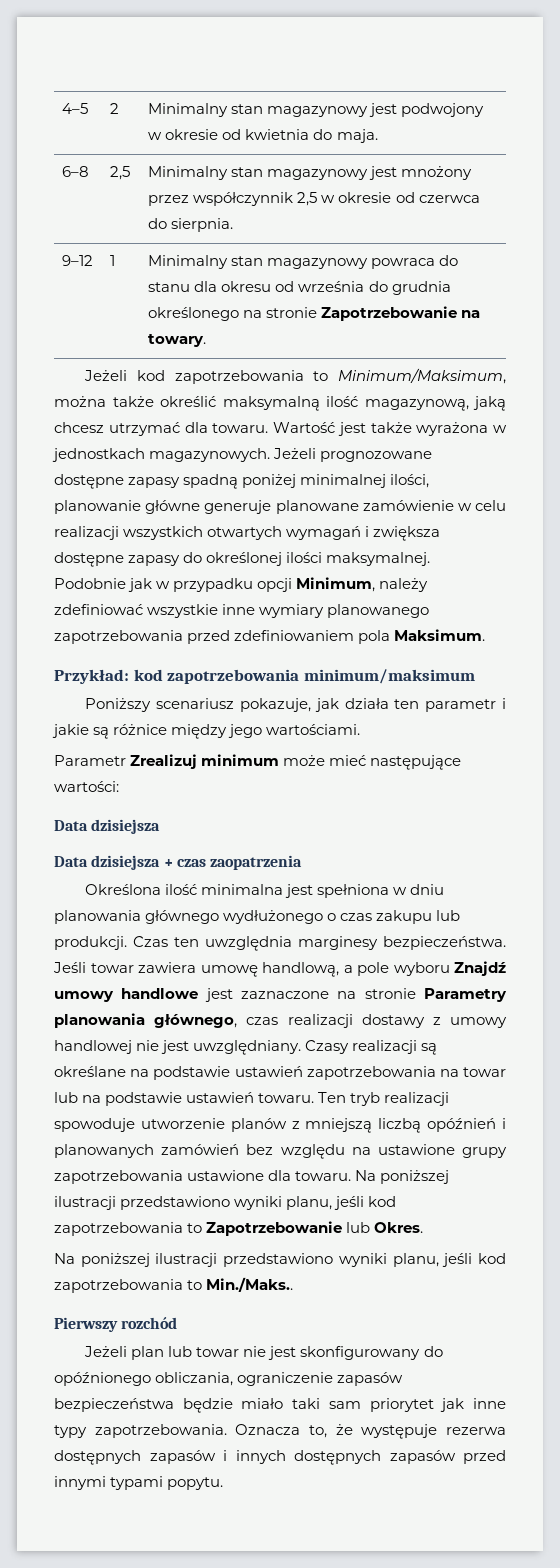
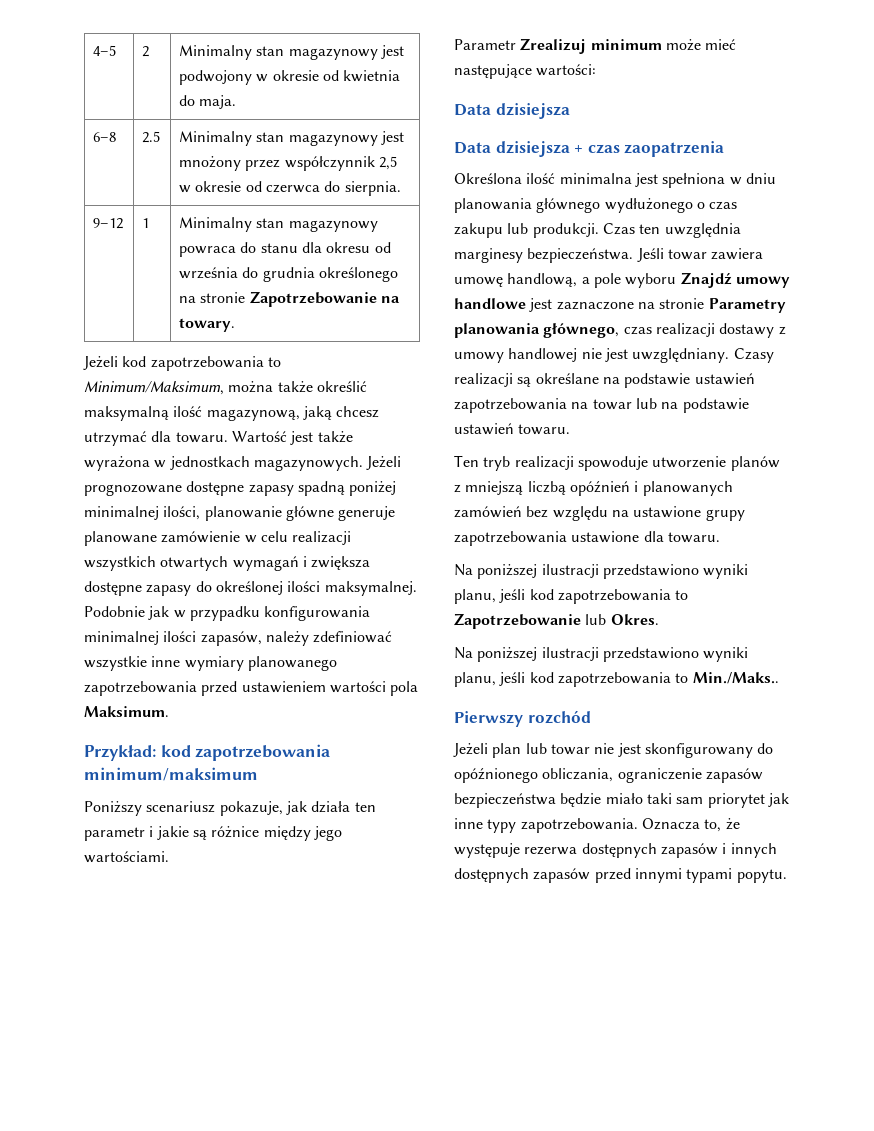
[110,166,131,180] 2,5 -> [142,131,161,143] 2.5
[257,577,376,592] opcji Minimum, -> [264,606,371,621] [84,631,262,646] konfigurowania minimalnej ilości zapasów,
[234,630,355,641] zdefiniowaniem -> [241,681,386,693] ustawieniem wartości
(315, 1098) none -> (571, 429) //
(352, 1176) none -> (720, 537) //

